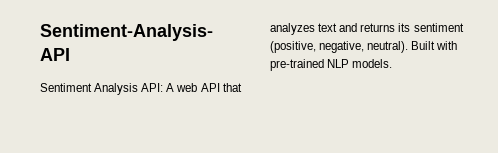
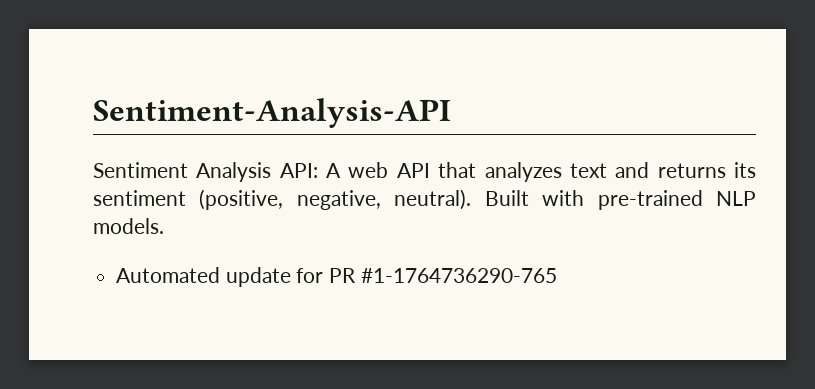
(393, 63) none -> [116,267,557,287] // Automated update for PR #1-1764736290-765

